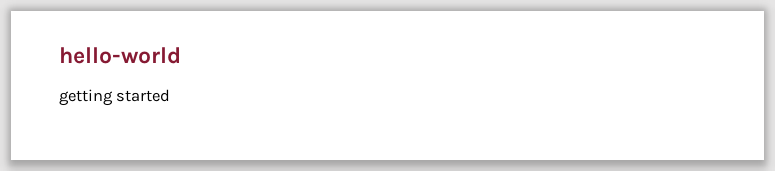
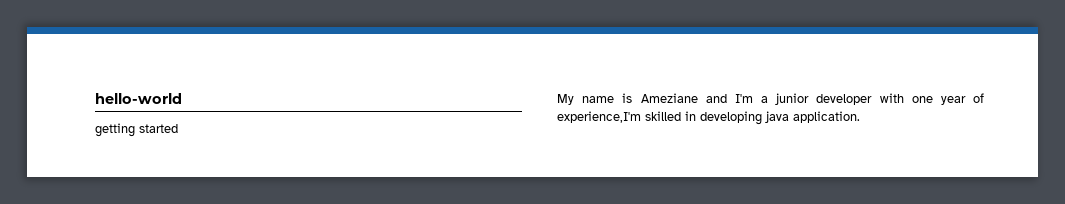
(171, 95) none -> [557,93,984,105] [557,111,860,125] // My name is Ameziane and I'm a junior developer with one year of experience,I'm skilled in developing java application.

